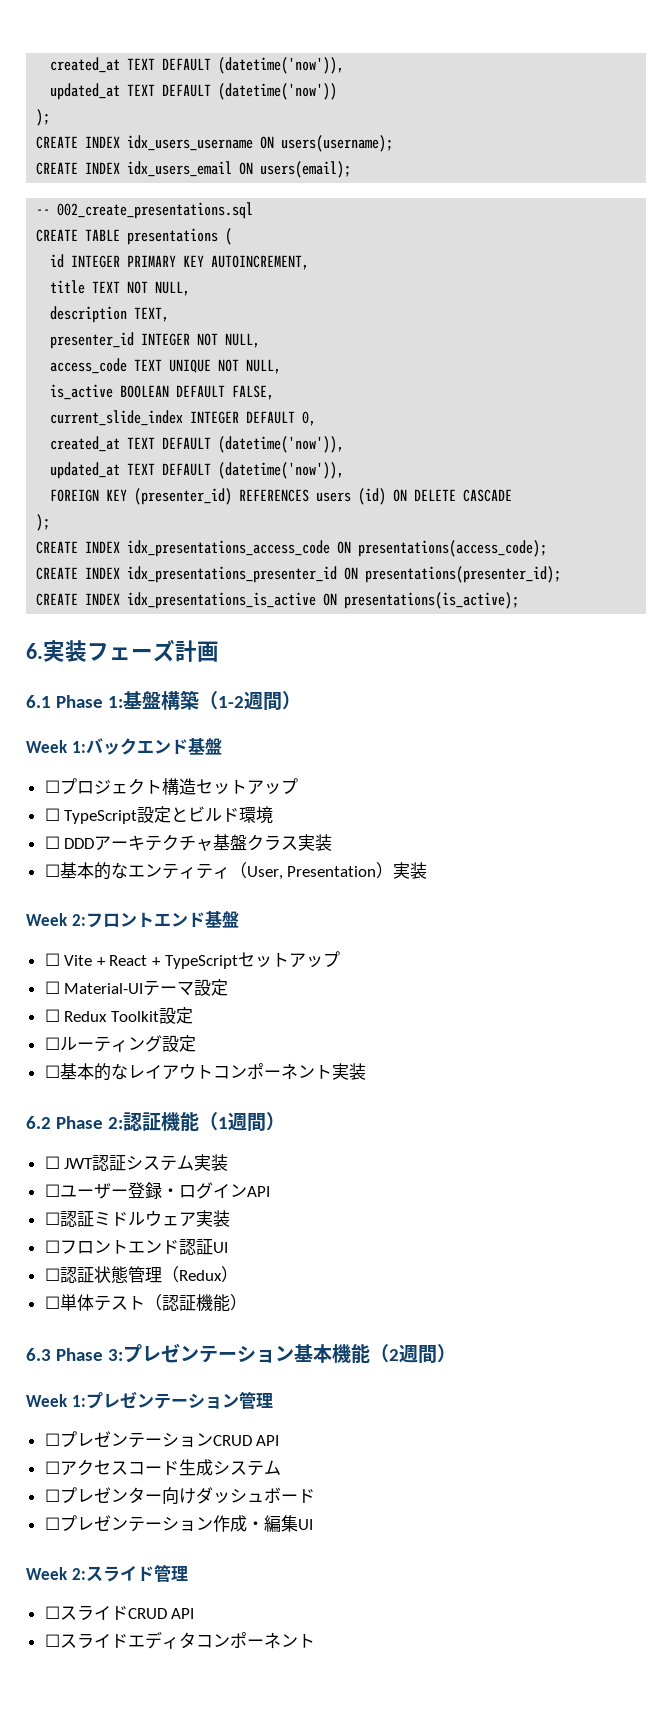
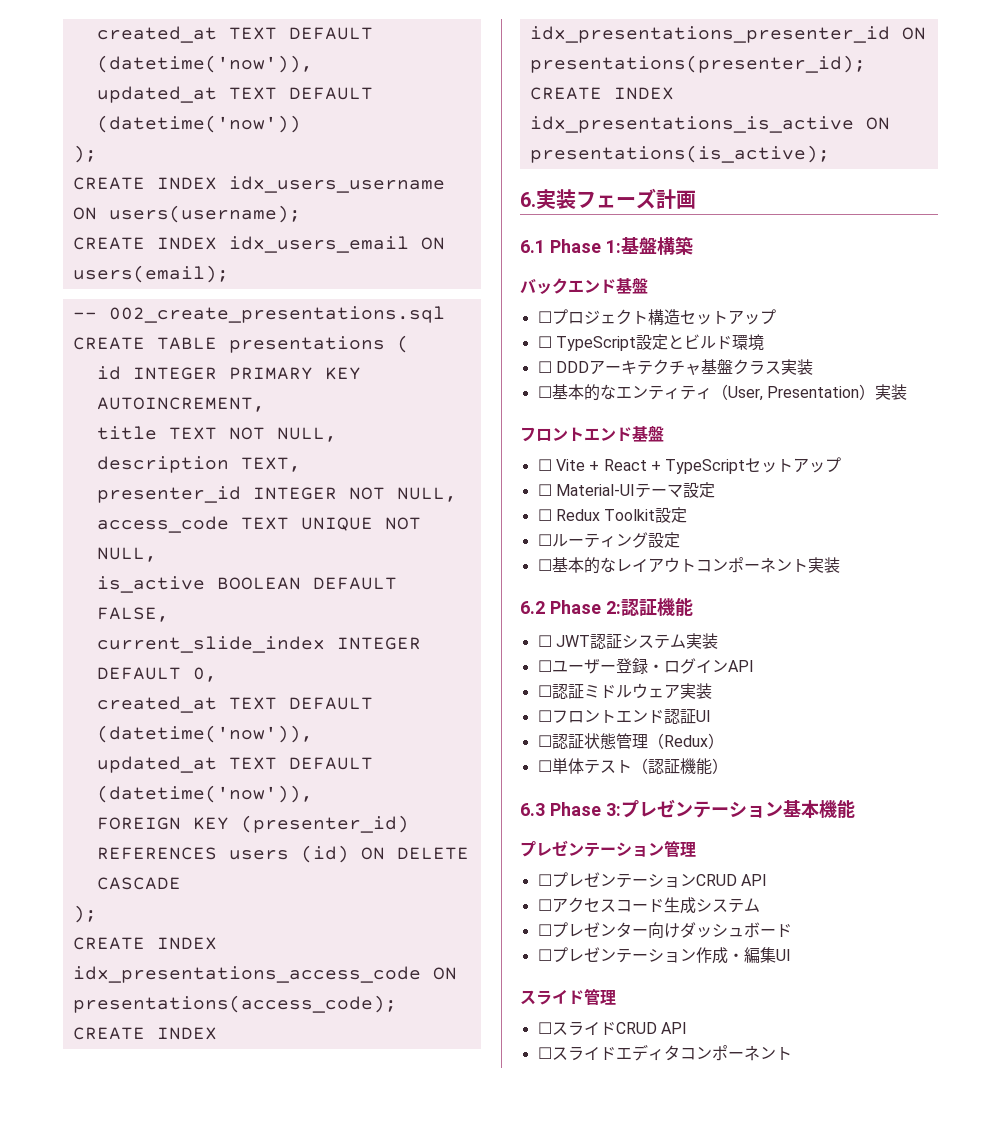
[199,691,302,710] [26,740,86,753] （1-2週間） // Week 1: -> (693, 245) //
[26,913,86,926] Week 2: -> (907, 392) none
[199,1112,286,1131] （1週間） -> (693, 607) none
[370,1344,457,1363] [26,1394,86,1407] （2週間） // Week 1: -> (855, 809) //
[26,1567,86,1580] Week 2: -> (791, 955) none

